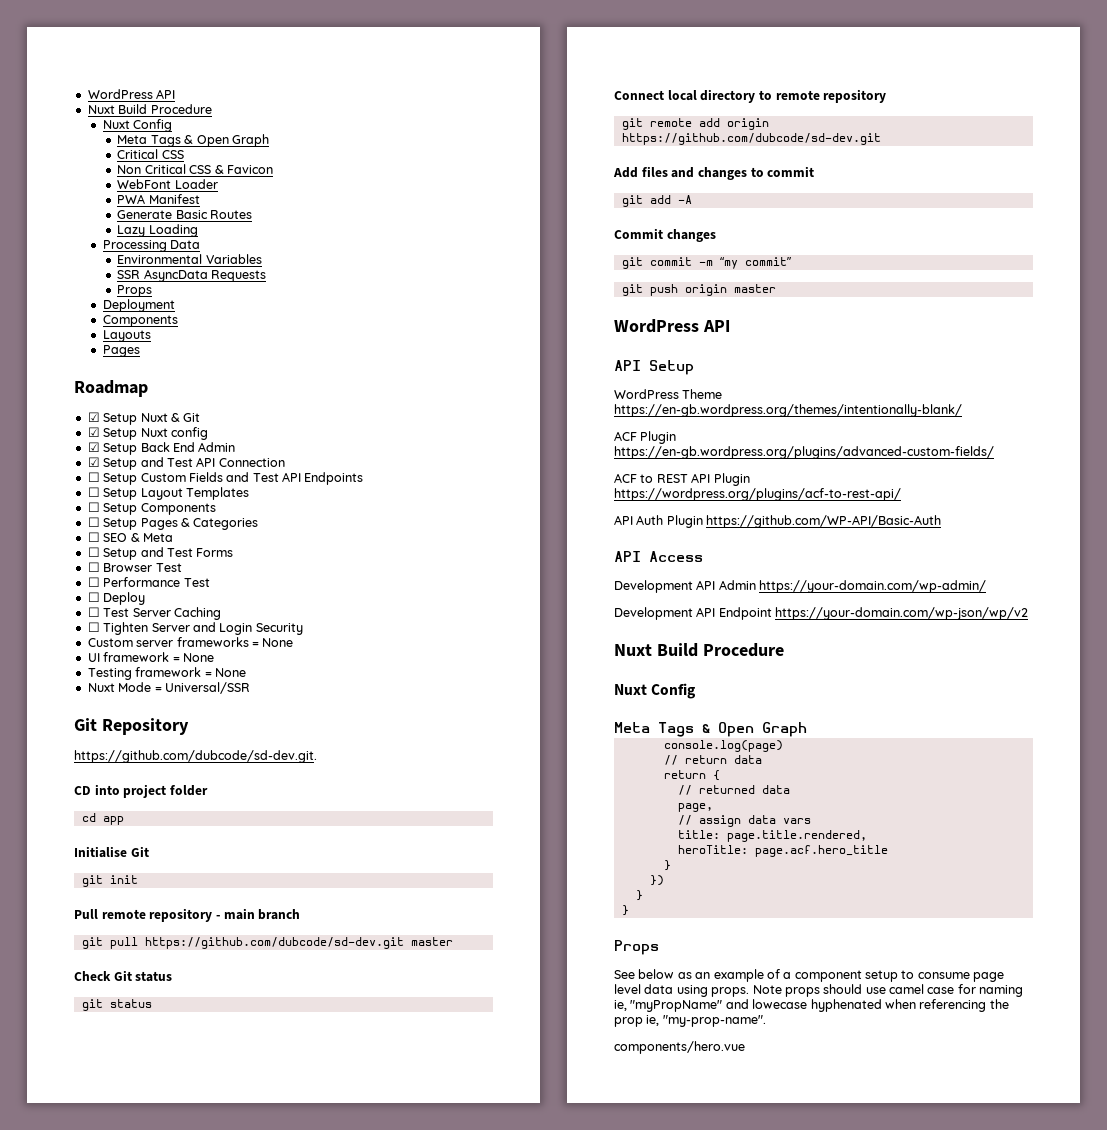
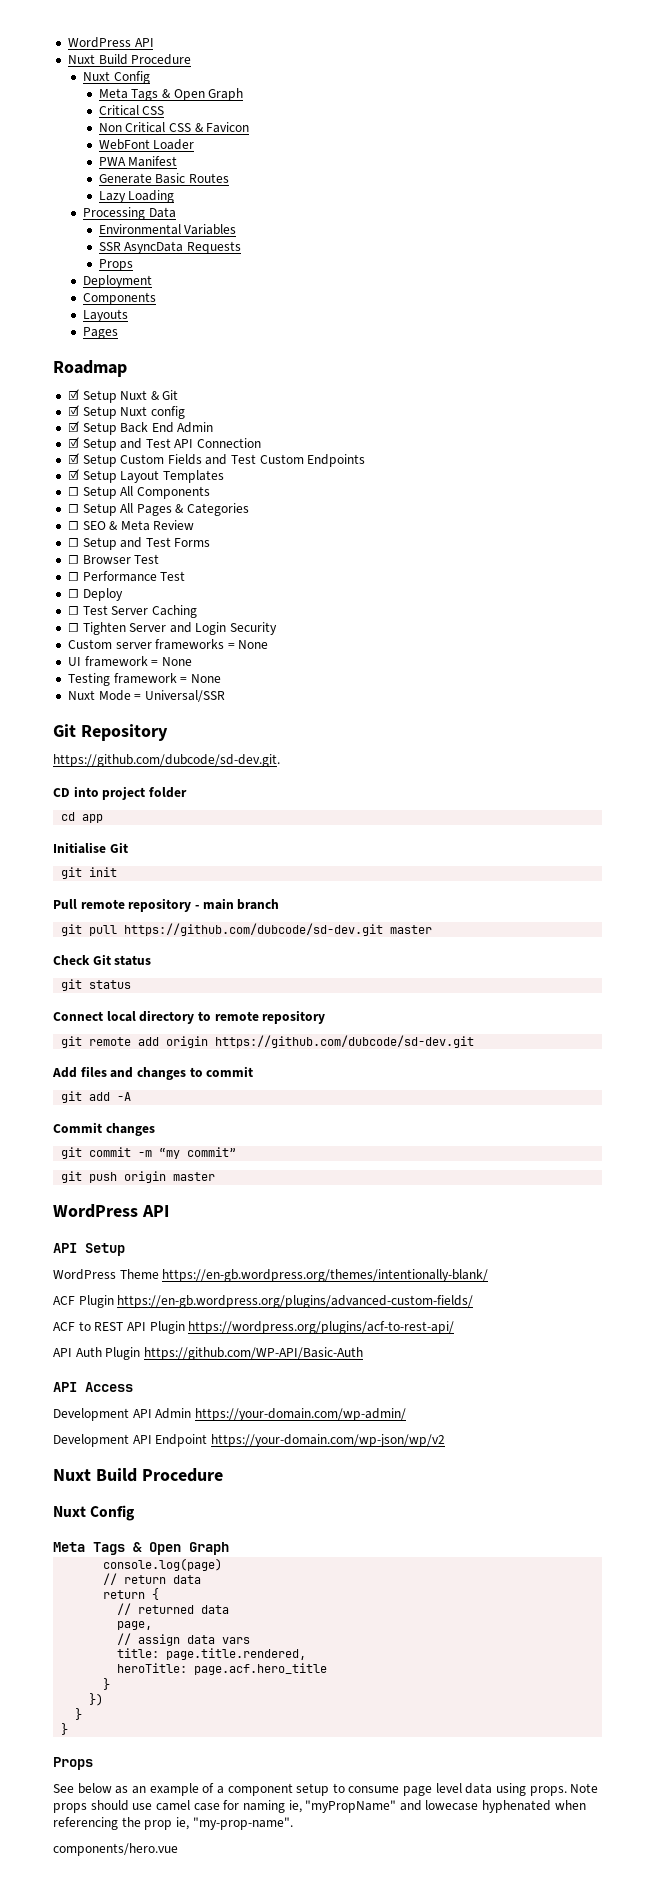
[87,472,100,482] ☐ -> [67,453,79,464] ☑
[282,472,301,482] API -> [259,454,304,464] Custom
[87,487,100,497] ☐ -> [67,469,79,480] ☑
(138, 509) none -> [120,486,134,496] All
(138, 524) none -> [120,503,134,513] All
(173, 537) none -> [153,520,195,530] Review

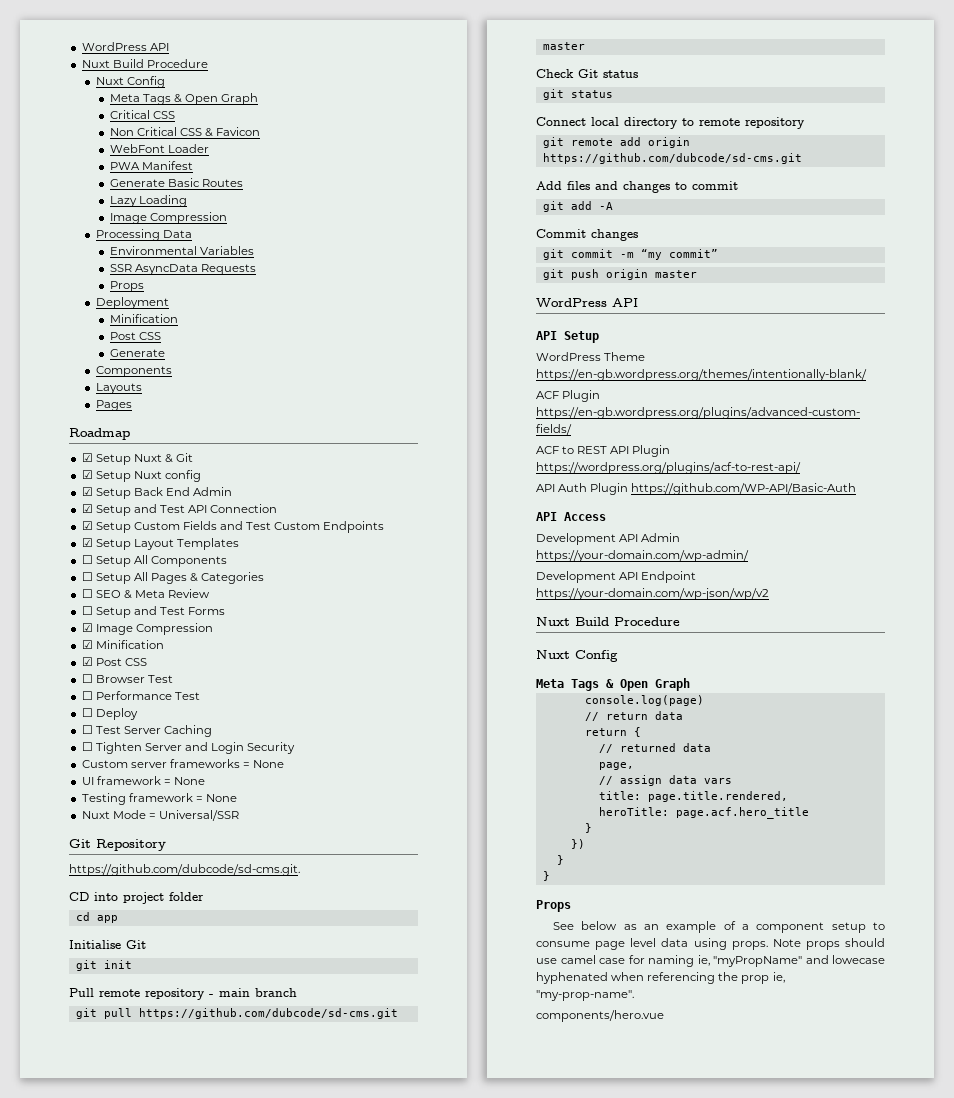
(175, 196) none -> [109,212,227,224] // Image Compression
(153, 281) none -> [109,314,178,323] [109,332,161,340] [109,349,165,357] // Minification // Post CSS // Generate
(211, 542) none -> [81,623,213,635] [81,640,164,649] [81,657,147,666] // ☑ Image Compression // ☑ Minification // ☑ Post CSS
[53,754,280,767] https://github.com/dubcode/sd-dev.git. -> [69,864,300,876] https://github.com/dubcode/sd-cms.git.
[124,923,384,936] https://github.com/dubcode/sd-dev.git -> [138,1008,398,1019] https://github.com/dubcode/sd-cms.git
[215,1035,475,1048] https://github.com/dubcode/sd-dev.git -> [542,153,802,164] https://github.com/dubcode/sd-cms.git

